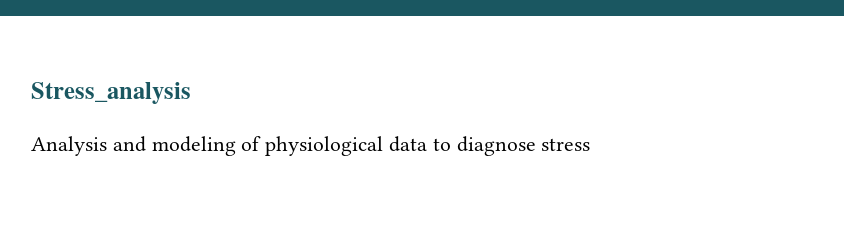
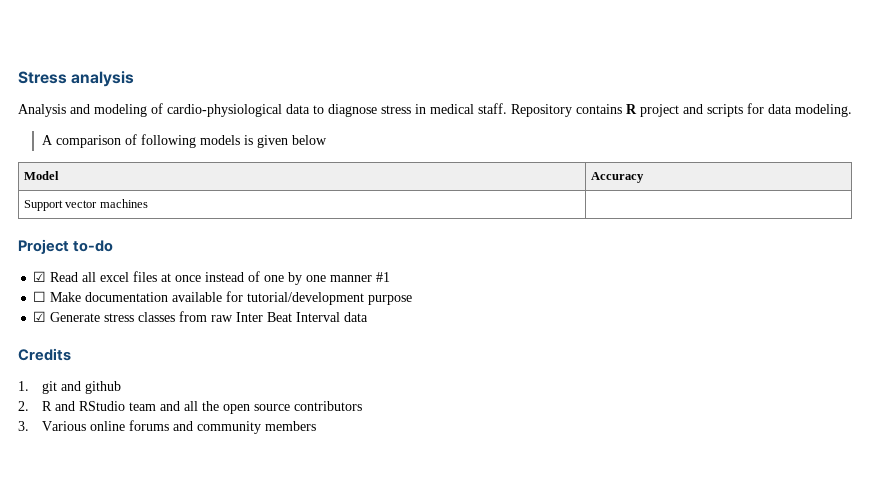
[31,82,191,104] Stress_analysis -> [18,71,135,87] Stress analysis
[265,136,384,156] physiological -> [167,104,282,117] cardio-physiological
(591, 144) none -> [415,103,852,117] [41,134,327,148] [24,171,60,180] [591,172,645,183] [24,199,148,211] [18,239,114,254] [33,271,391,285] [33,291,413,305] [33,311,369,322] [18,348,71,361] [18,381,121,394] [18,401,362,414] [18,420,316,434] in medical staff. Repository contains R project and scripts for data modeling. // A comparison of following models is given below // Model | Accuracy // Support vector machines | // Project to-do // ☑ Read all excel files at once instead of one by one manner #1 // ☐ Make documentation available for tutorial/development purpose // ☑ Generate stress classes from raw Inter Beat Interval data // Credits // 1. git and github // 2. R and RStudio team and all the open source contributors // 3. Various online forums and community members

